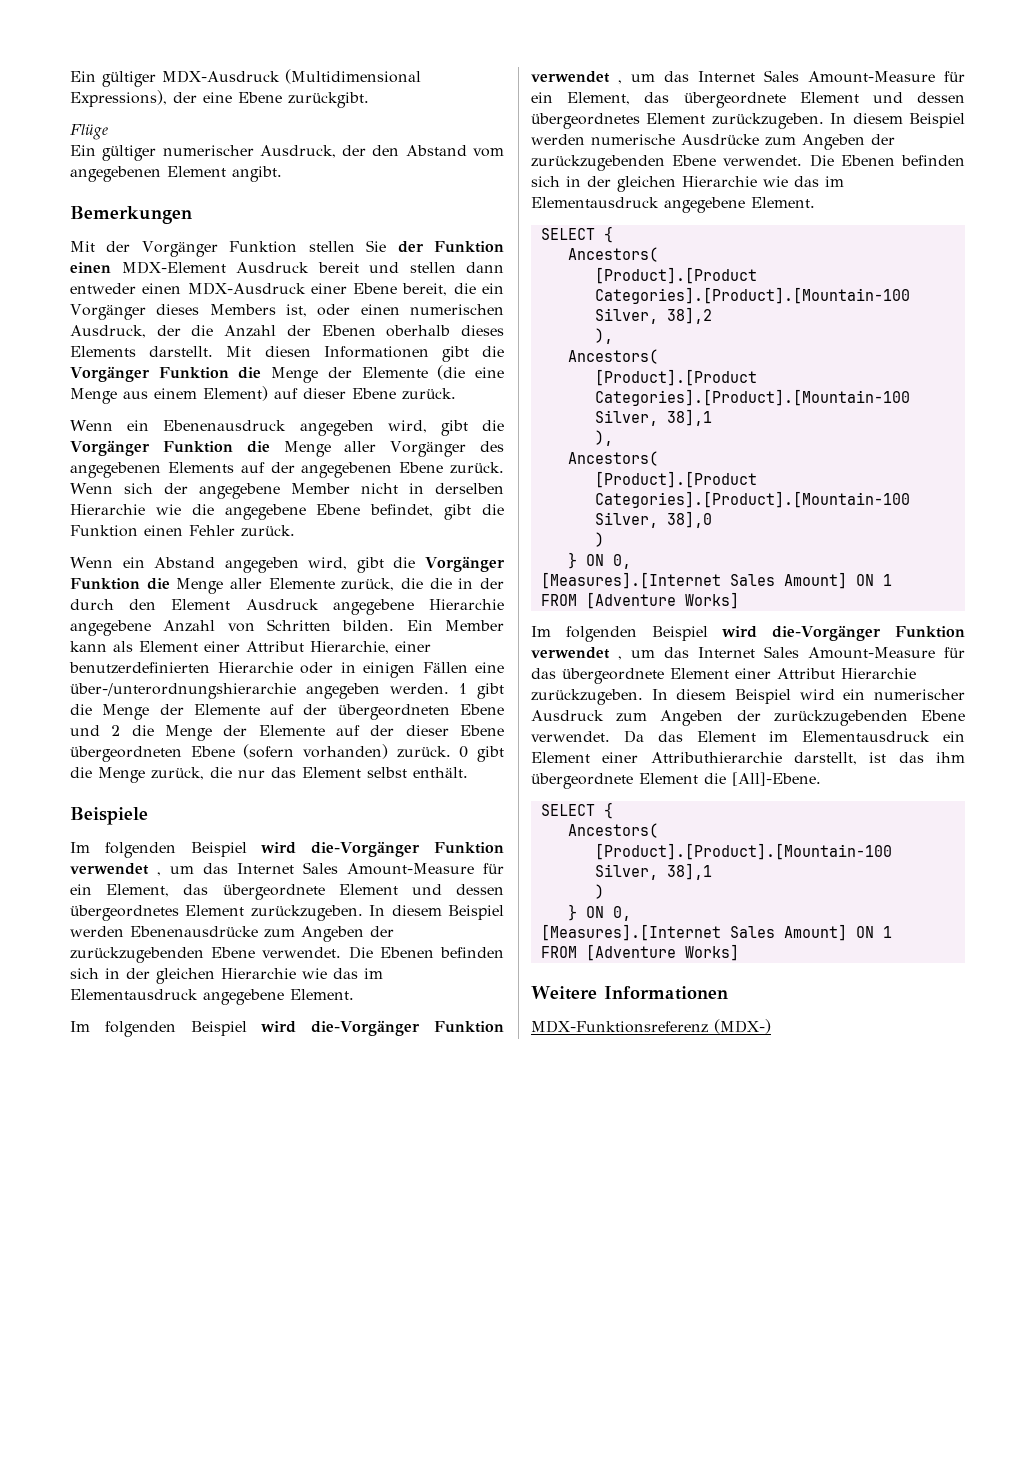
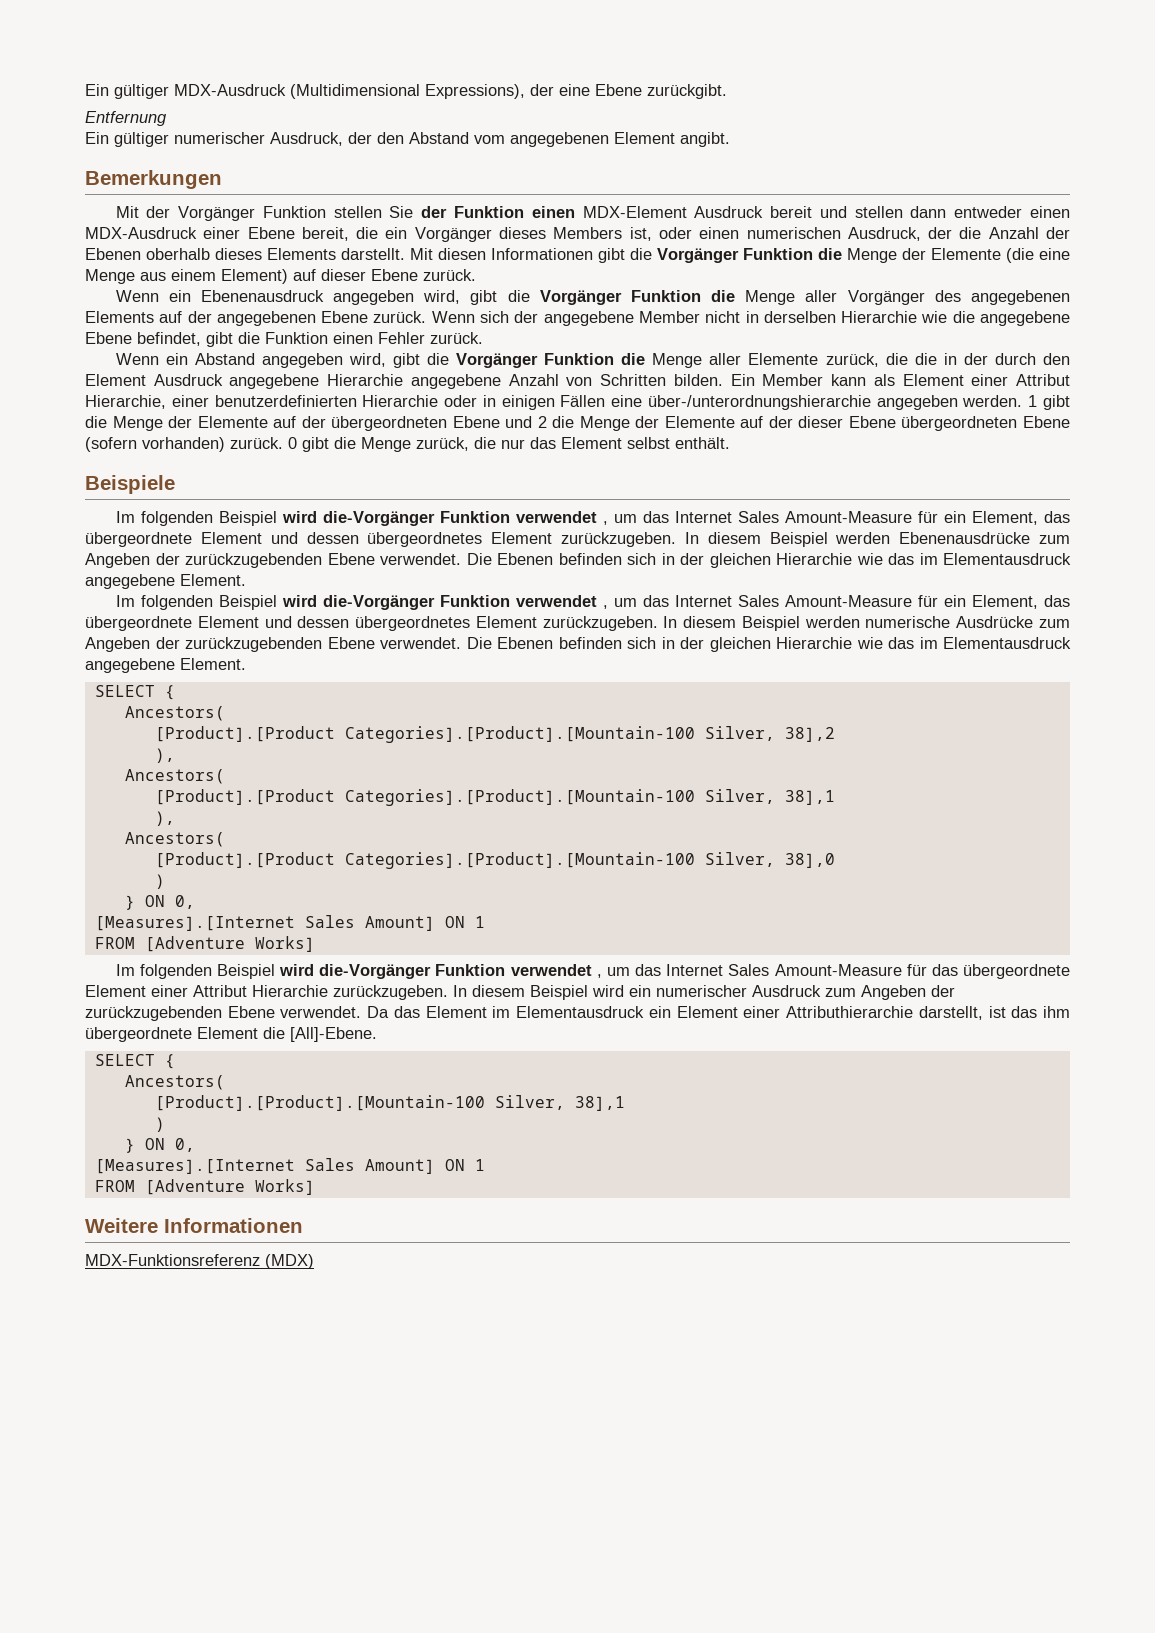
[70,124,108,140] Flüge -> [85,111,167,126] Entfernung
[714,1019,771,1034] (MDX-) -> [265,1254,314,1269] (MDX)

